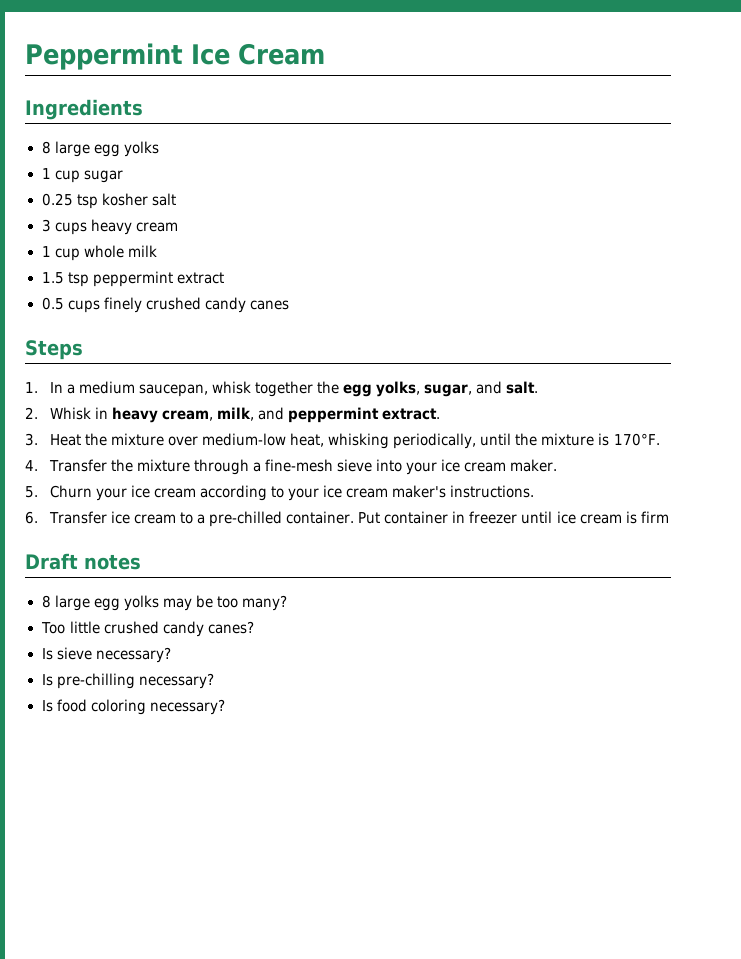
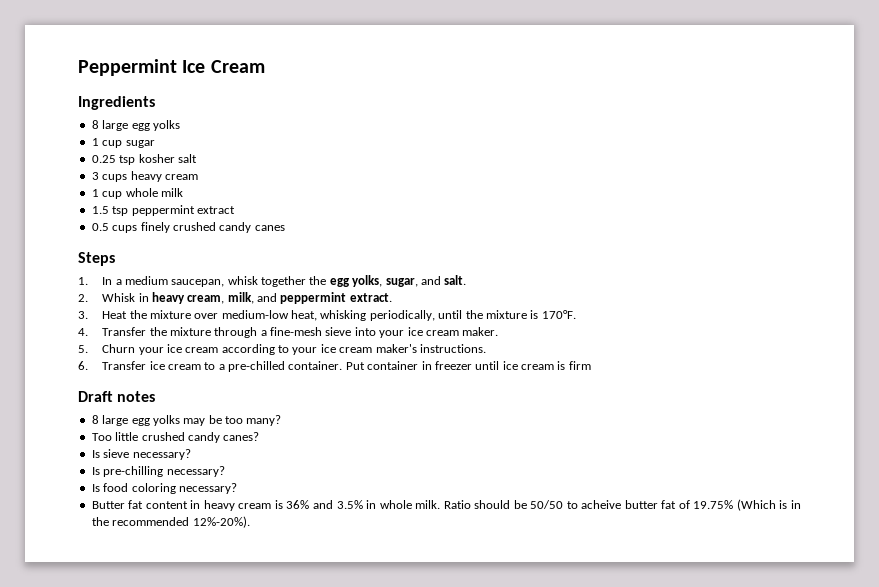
(225, 707) none -> [91,499,801,511] [91,516,250,528] // Butter fat content in heavy cream is 36% and 3.5% in whole milk. Ratio should be 50/50 to acheive butter fat of 19.75% (Which is in the recommended 12%-20%).

